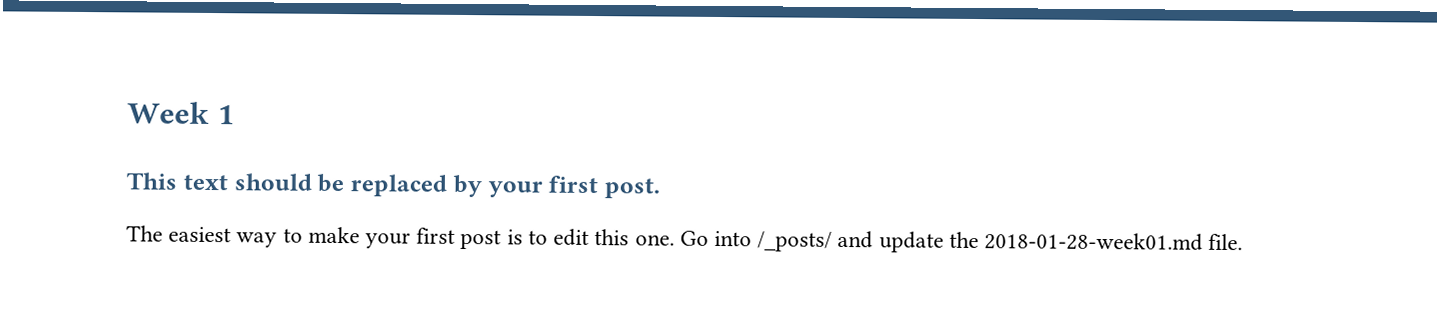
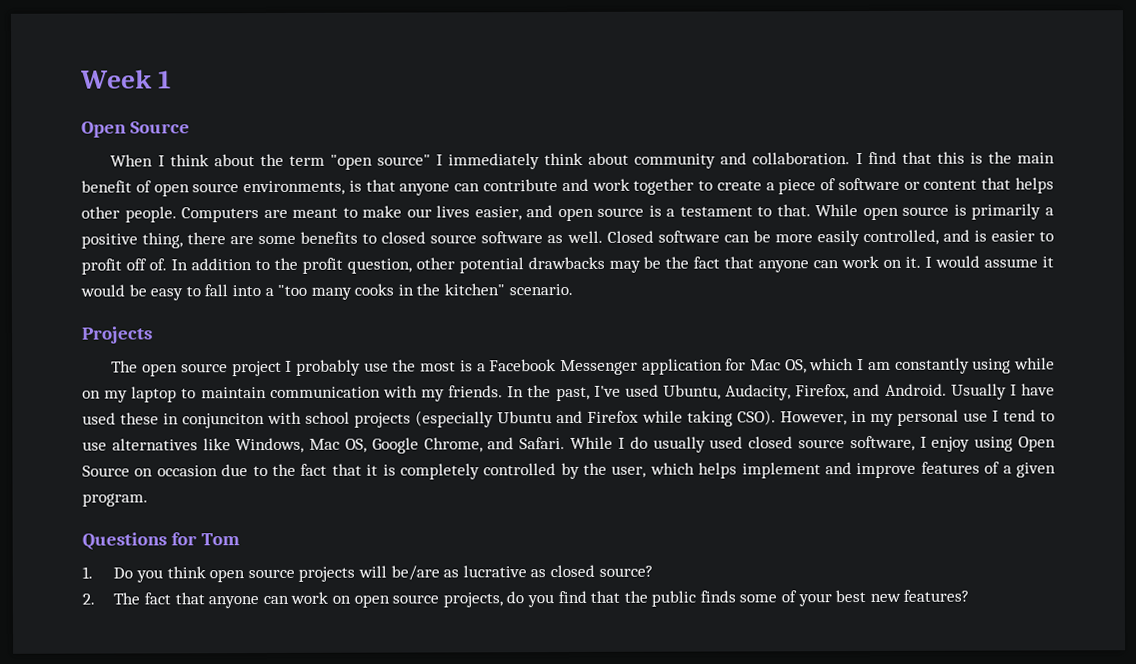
[126,172,660,199] [126,225,1244,253] This text should be replaced by your first post. // The easiest way to make your first post is to edit this one. Go into /_posts/ and update the 2018-01-28-week01.md file. -> [81,121,191,138] [110,151,1055,170] [81,177,1054,197] [81,203,1054,223] [81,229,1054,249] [81,255,1055,275] [80,283,573,301] [81,326,153,344] [111,357,1056,377] [82,383,1055,403] [82,409,1055,429] [82,435,1057,454] [82,461,1057,480] [82,493,148,507] [82,532,241,550] [82,564,653,583] [82,589,970,609] Open Source // When I think about the term "open source" I immediately think about community and collaboration. I find that this is the main benefit of open source environments, is that anyone can contribute and work together to create a piece of software or content that helps other people. Computers are meant to make our lives easier, and open source is a testament to that. While open source is primarily a positive thing, there are some benefits to closed source software as well. Closed software can be more easily controlled, and is easier to profit off of. In addition to the profit question, other potential drawbacks may be the fact that anyone can work on it. I would assume it would be easy to fall into a "too many cooks in the kitchen" scenario. // Projects // The open source project I probably use the most is a Facebook Messenger application for Mac OS, which I am constantly using while on my laptop to maintain communication with my friends. In the past, I've used Ubuntu, Audacity, Firefox, and Android. Usually I have used these in conjunciton with school projects (especially Ubuntu and Firefox while taking CSO). However, in my personal use I tend to use alternatives like Windows, Mac OS, Google Chrome, and Safari. While I do usually used closed source software, I enjoy using Open Source on occasion due to the fact that it is completely controlled by the user, which helps implement and improve features of a given program. // Questions for Tom // 1. Do you think open source projects will be/are as lucrative as closed source? // 2. The fact that anyone can work on open source projects, do you find that the public finds some of your best new features?

